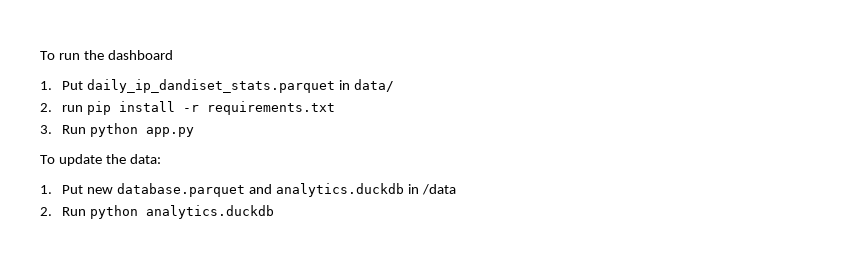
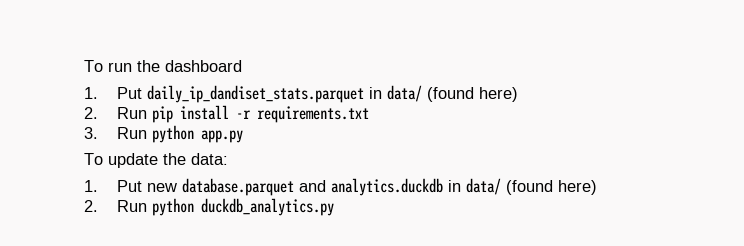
[40,103,84,112] // 2. run -> [426,87,518,102] [84,107,147,119] (found here) // 2. Run
[421,184,456,195] /data -> [465,178,597,195] data/ (found here)
[146,205,275,219] analytics.duckdb -> [200,198,334,216] duckdb_analytics.py

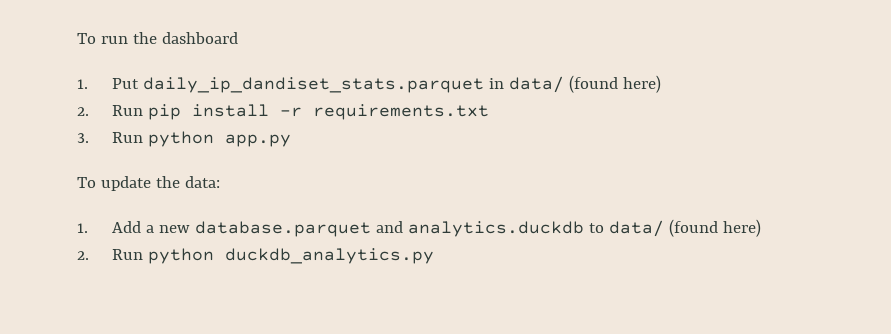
[116,180,142,192] Put -> [112,221,155,233] Add a
[447,180,461,192] in -> [589,223,605,233] to

